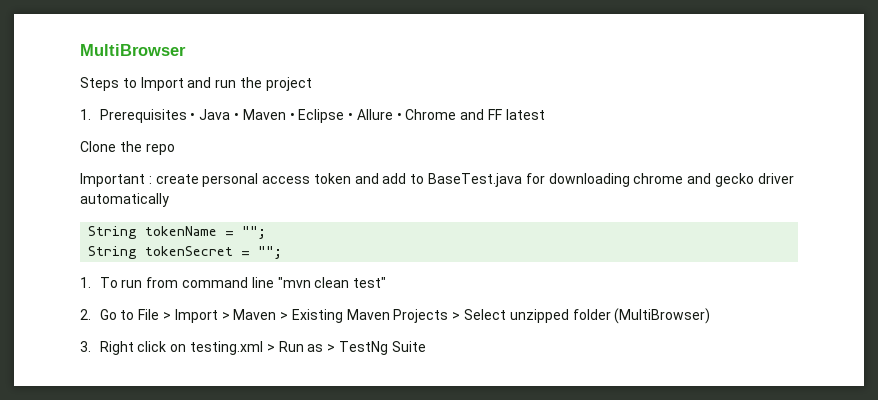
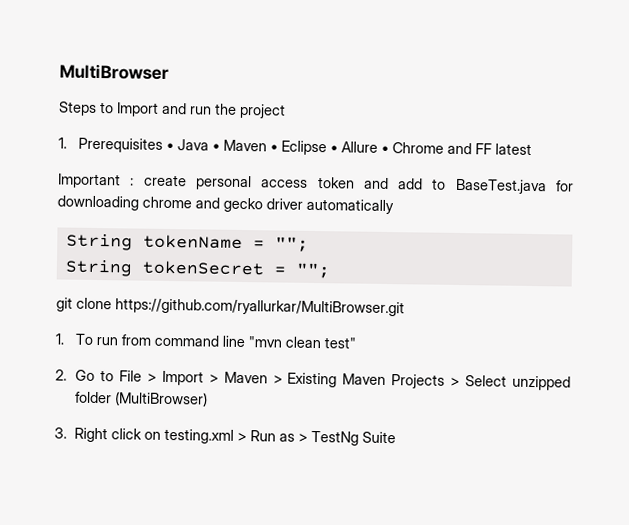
[80,141,175,155] // Clone the repo -> (533, 149) none
(283, 252) none -> [56,297,405,317] // git clone https://github.com/ryallurkar/MultiBrowser.git

